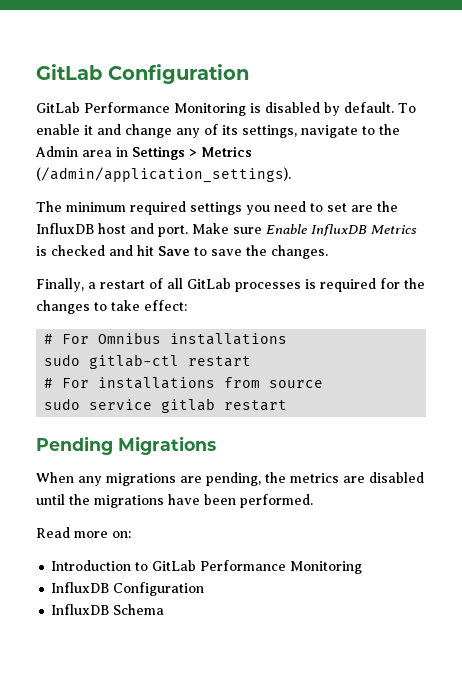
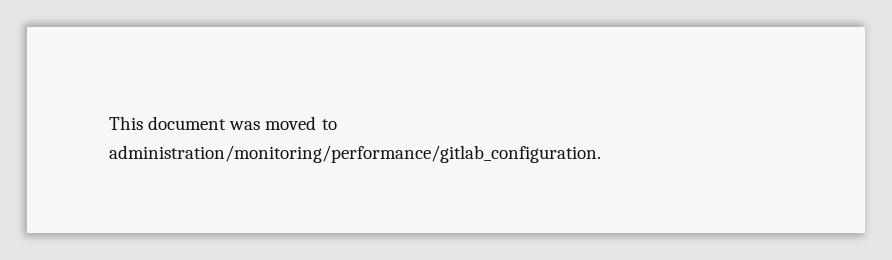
[36,64,249,84] [36,102,416,116] [36,124,400,138] [35,146,252,160] [36,167,291,183] [36,201,398,215] [36,223,417,237] [36,245,328,259] [36,278,425,292] [36,300,187,314] [44,332,288,345] [44,354,252,369] [44,377,324,389] [44,398,288,413] [36,436,216,455] [36,472,424,486] [36,494,313,508] [36,527,131,538] [51,560,363,574] [51,582,205,596] [51,604,165,615] GitLab Configuration // GitLab Performance Monitoring is disabled by default. To enable it and change any of its settings, navigate to the Admin area in Settings > Metrics (/admin/application_settings). // The minimum required settings you need to set are the InfluxDB host and port. Make sure Enable InfluxDB Metrics is checked and hit Save to save the changes. // Finally, a restart of all GitLab processes is required for the changes to take effect: // # For Omnibus installations // sudo gitlab-ctl restart // # For installations from source // sudo service gitlab restart // Pending Migrations // When any migrations are pending, the metrics are disabled until the migrations have been performed. // Read more on: // Introduction to GitLab Performance Monitoring // InfluxDB Configuration // InfluxDB Schema -> [109,116,337,130] [109,145,601,163] This document was moved to administration/monitoring/performance/gitlab_configuration.

